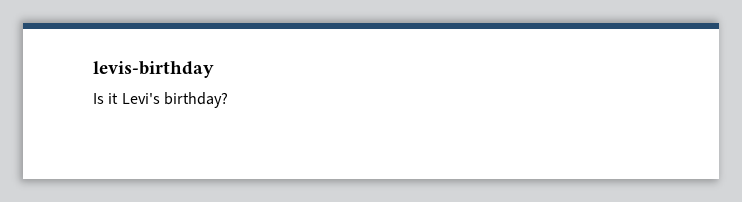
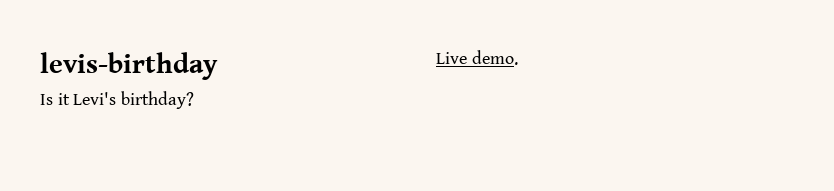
(228, 100) none -> [436,50,518,65] // Live demo.

